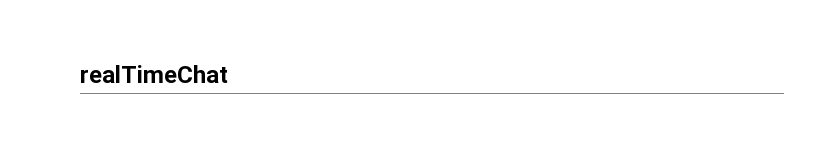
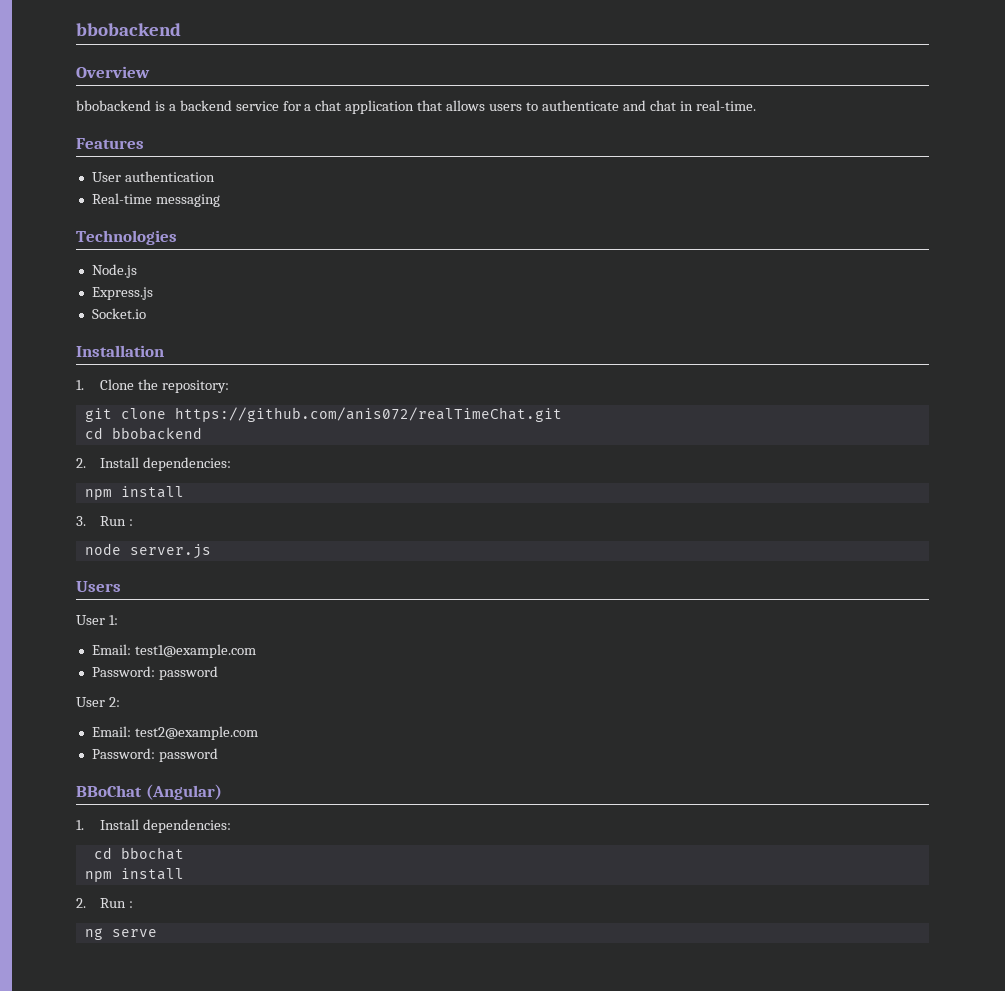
[80,65,228,83] realTimeChat -> [76,23,181,36] [76,66,150,78] [76,100,756,114] [76,138,144,149] [91,171,215,182] [91,193,220,207] [76,230,177,245] [91,264,137,278] [91,287,153,300] [91,308,146,319] [76,345,164,357] [76,379,229,393] [84,407,562,422] [84,427,202,440] [76,457,232,471] [84,486,184,500] [76,516,134,526] [84,543,211,559] [76,581,121,592] [76,615,118,625] [91,644,256,658] [91,666,218,680] [76,697,120,707] [91,726,258,740] [91,748,218,762] [76,784,222,800] [76,819,232,833] [93,847,184,860] [84,868,184,882] [76,898,134,908] [84,928,157,940] bbobackend // Overview // bbobackend is a backend service for a chat application that allows users to authenticate and chat in real-time. // Features // User authentication // Real-time messaging // Technologies // Node.js // Express.js // Socket.io // Installation // 1. Clone the repository: // git clone https://github.com/anis072/realTimeChat.git // cd bbobackend // 2. Install dependencies: // npm install // 3. Run : // node server.js // Users // User 1: // Email: test1@example.com // Password: password // User 2: // Email: test2@example.com // Password: password // BBoChat (Angular) // 1. Install dependencies: // cd bbochat // npm install // 2. Run : // ng serve

